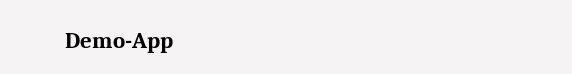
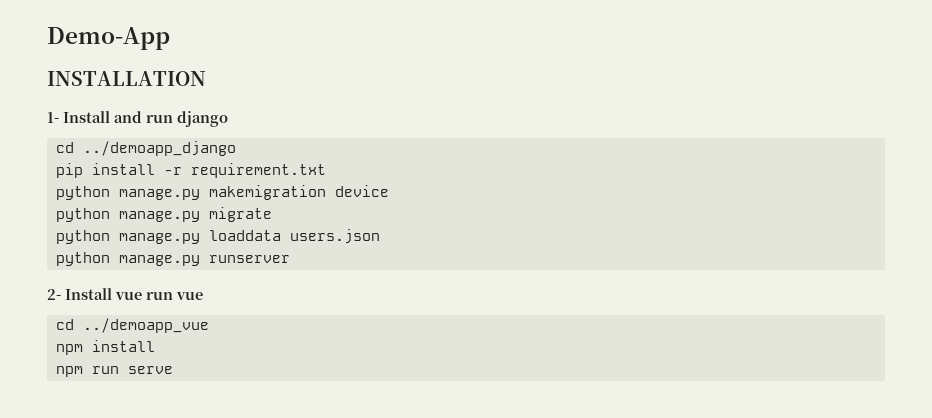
(173, 43) none -> [47,71,206,86] [47,111,228,127] [55,141,236,156] [55,163,326,178] [55,185,389,200] [55,207,272,222] [55,229,380,244] [55,252,290,266] [47,288,203,300] [55,318,209,333] [55,340,155,355] [55,366,173,377] // INSTALLATION // 1- Install and run django // cd ../demoapp_django // pip install -r requirement.txt // python manage.py makemigration device // python manage.py migrate // python manage.py loaddata users.json // python manage.py runserver // 2- Install vue run vue // cd ../demoapp_vue // npm install // npm run serve

